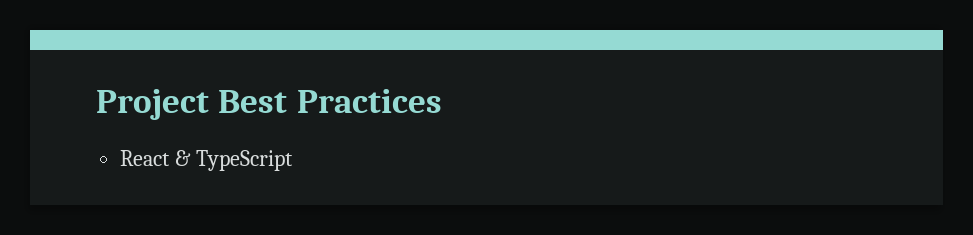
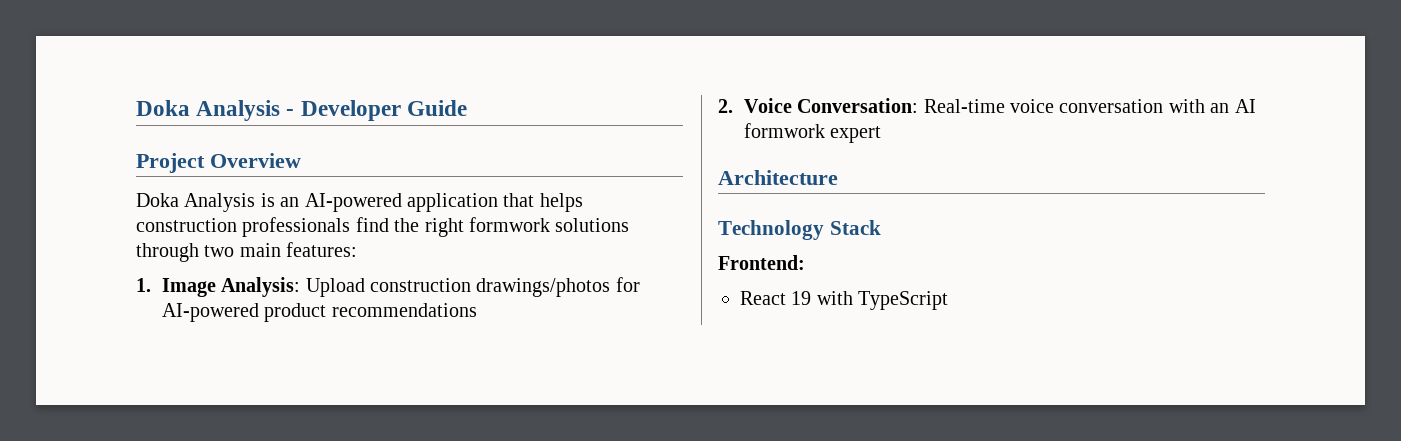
[96,89,442,120] Project Best Practices -> [136,100,467,121] [136,153,301,173] [136,193,583,212] [136,217,630,237] [136,242,358,262] [136,277,640,297] [161,303,477,322] [718,98,1256,113] [743,123,882,143] [718,170,838,185] [718,220,881,240] [718,255,805,270] Doka Analysis - Developer Guide // Project Overview // Doka Analysis is an AI-powered application that helps construction professionals find the right formwork solutions through two main features: // 1. Image Analysis: Upload construction drawings/photos for AI-powered product recommendations // 2. Voice Conversation: Real-time voice conversation with an AI formwork expert // Architecture // Technology Stack // Frontend:
[175,150,192,166] & -> [791,291,853,305] 19 with

